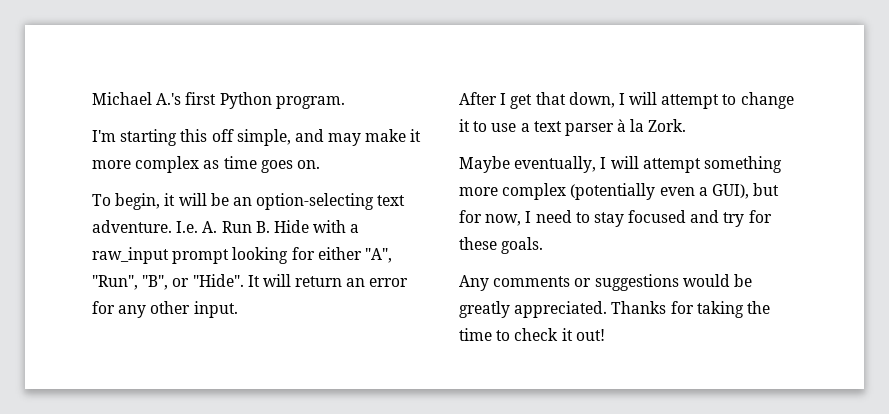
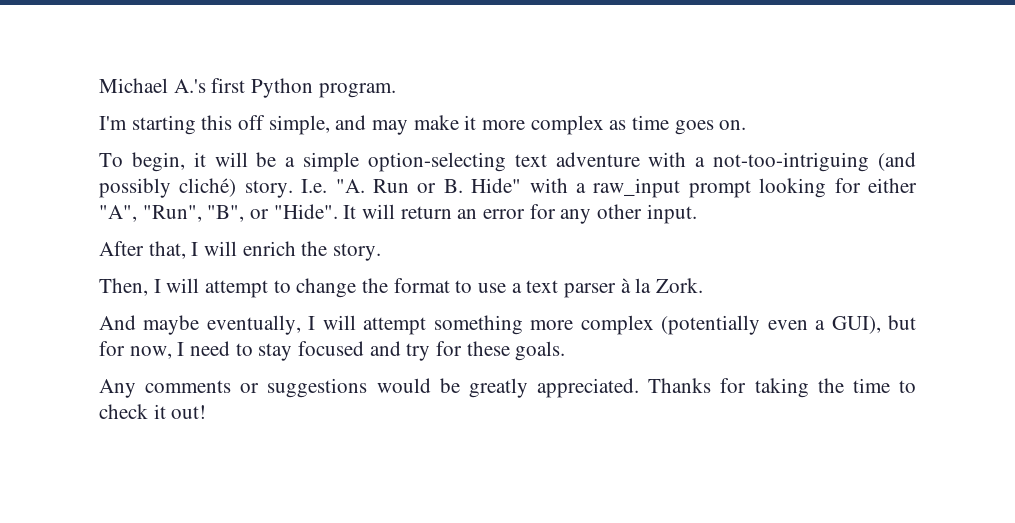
[232,193,406,210] [92,220,309,233] an option-selecting text adventure. I.e. A. Run B. Hide -> [285,152,916,172] [99,178,522,198] a simple option-selecting text adventure with a not-too-intriguing (and possibly cliché) story. I.e. "A. Run or B. Hide"
[500,92,615,109] I get that down, -> [148,241,382,261] [99,278,148,296] that, I will enrich the story. // Then,
[459,119,470,132] it -> [362,278,450,293] the format
[459,156,510,173] Maybe -> [99,315,200,335] And maybe

